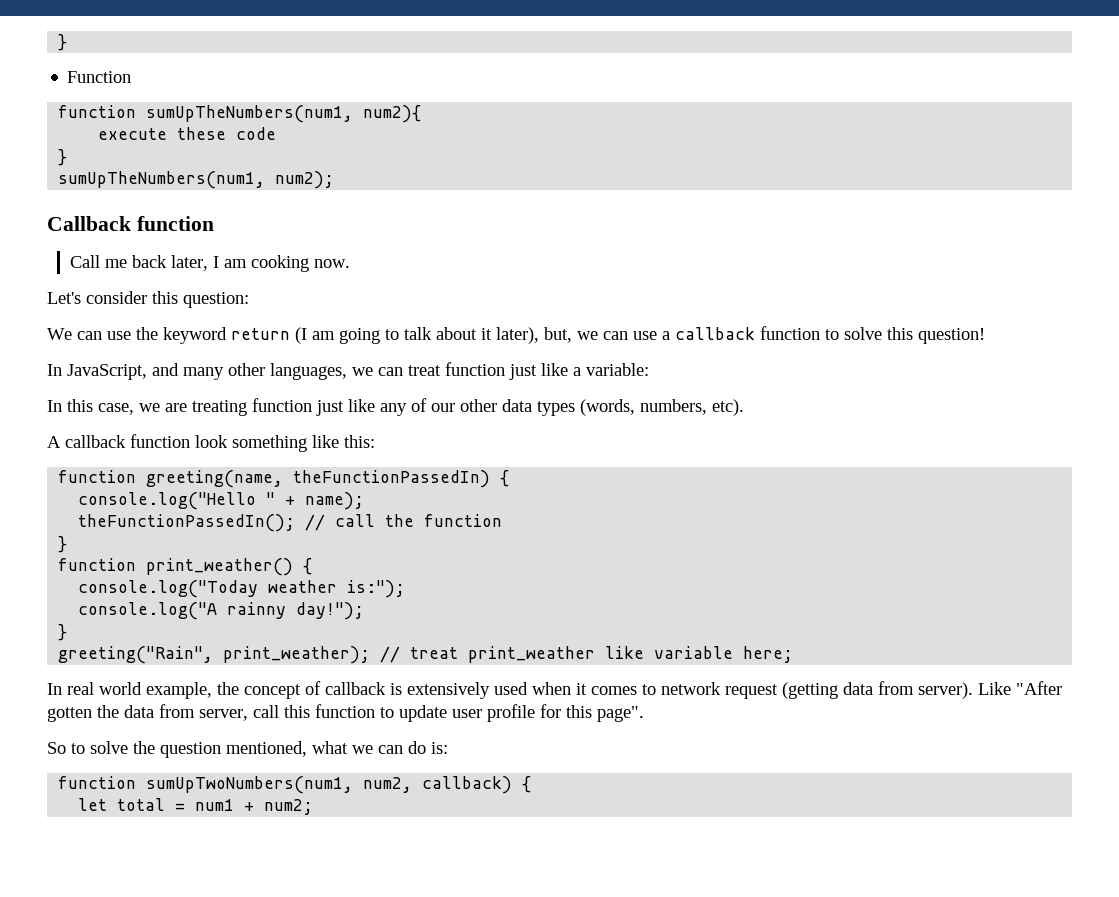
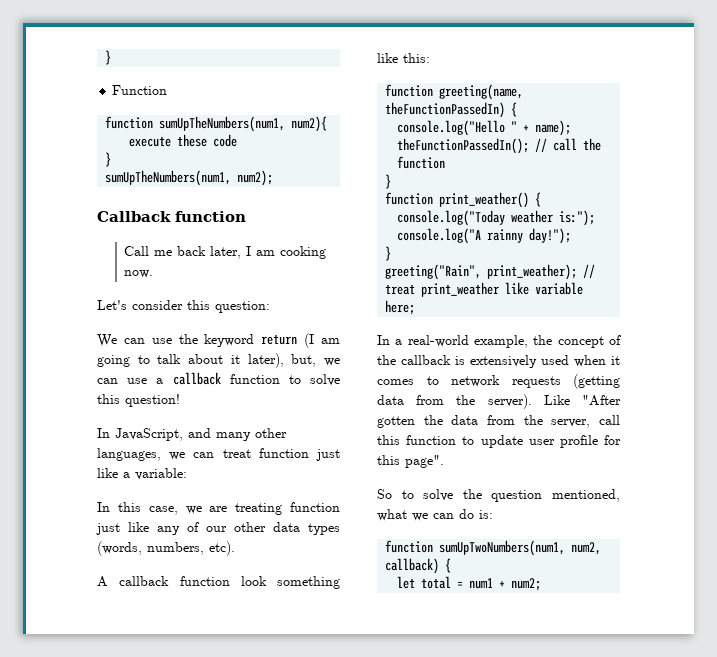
[67,682,142,695] real world -> [395,335,469,347] a real-world
(321, 688) none -> [377,355,396,365] the
[725,684,778,699] request -> [511,376,561,388] requests
(914, 688) none -> [456,395,476,405] the
(195, 711) none -> [523,415,543,425] the

